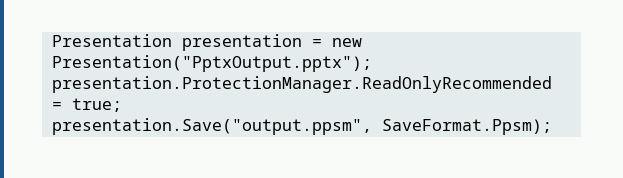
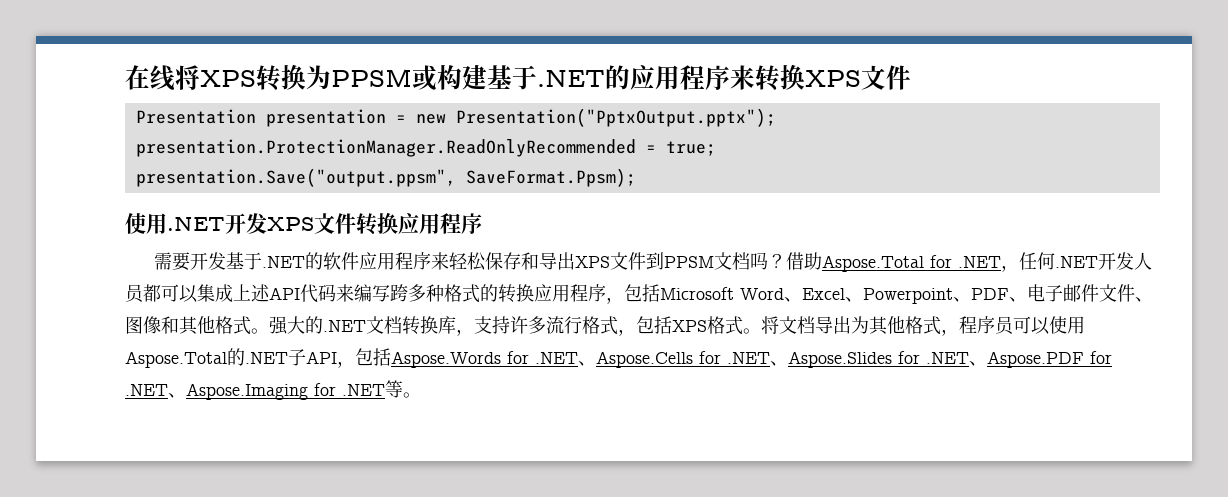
(51, 40) none -> [125,64,911,91] 在线将XPS转换为PPSM或构建基于.NET的应用程序来转换XPS文件 //
(552, 127) none -> [125,212,482,235] [154,252,1153,272] [125,284,1153,304] [125,316,1085,336] [125,348,1112,368] [125,380,421,400] // 使用.NET开发XPS文件转换应用程序 // 需要开发基于.NET的软件应用程序来轻松保存和导出XPS文件到PPSM文档吗？借助Aspose.Total for .NET，任何.NET开发人员都可以集成上述API代码来编写跨多种格式的转换应用程序，包括Microsoft Word、Excel、Powerpoint、PDF、电子邮件文件、图像和其他格式。强大的.NET文档转换库，支持许多流行格式，包括XPS格式。将文档导出为其他格式，程序员可以使用Aspose.Total的.NET子API，包括Aspose.Words for .NET、Aspose.Cells for .NET、Aspose.Slides for .NET、Aspose.PDF for .NET、Aspose.Imaging for .NET等。

